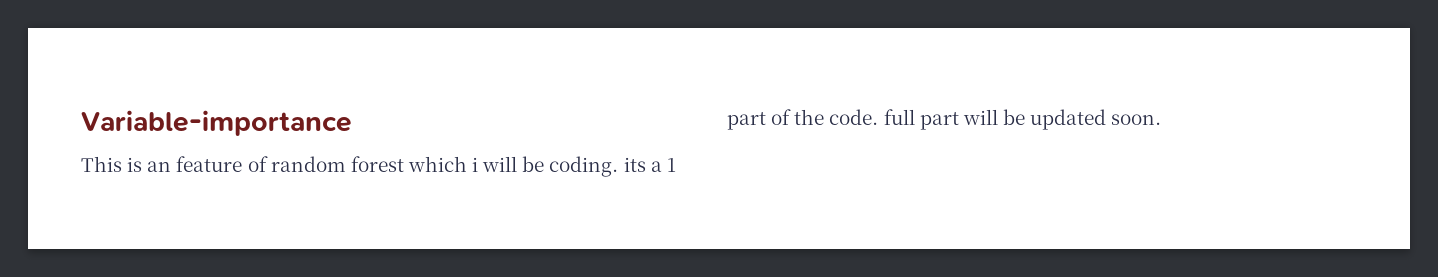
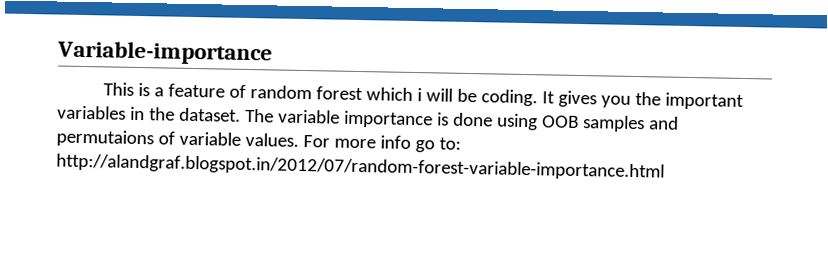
[147,161,172,172] an -> [154,87,165,97] a
[623,157,676,172] [727,109,1162,130] its a 1 part of the code. full part will be updated soon. -> [542,90,745,110] [57,105,679,133] [56,129,461,153] [56,153,665,181] It gives you the important variables in the dataset. The variable importance is done using OOB samples and permutaions of variable values. For more info go to: http://alandgraf.blogspot.in/2012/07/random-forest-variable-importance.html

